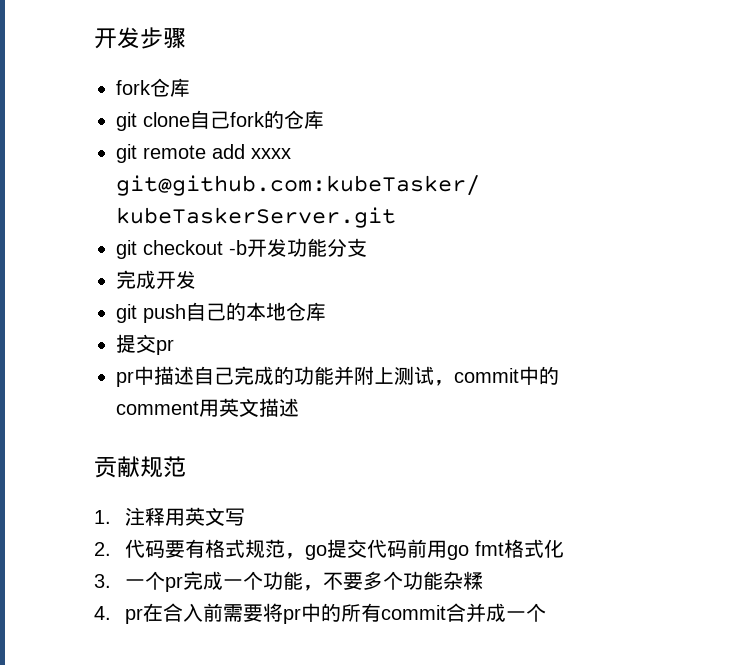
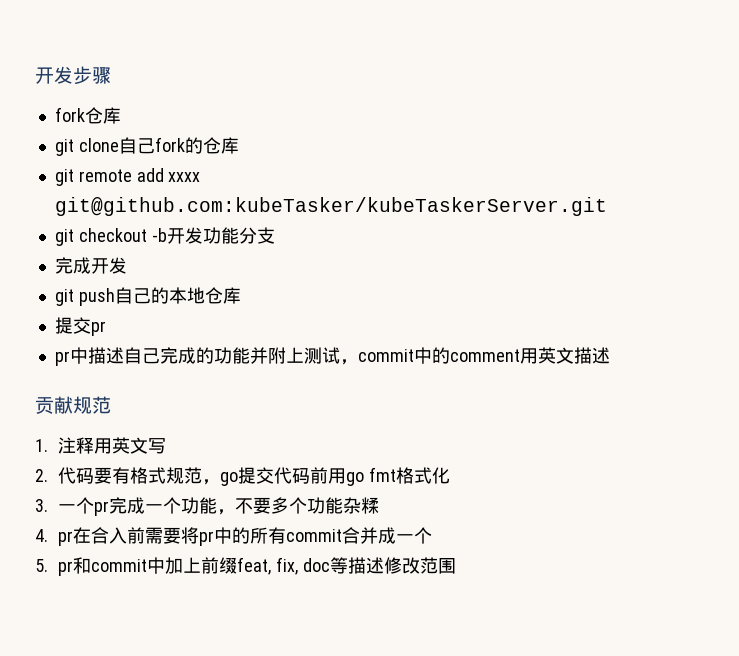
(547, 612) none -> [35,557,457,576] // 5. pr和commit中加上前缀feat, fix, doc等描述修改范围

